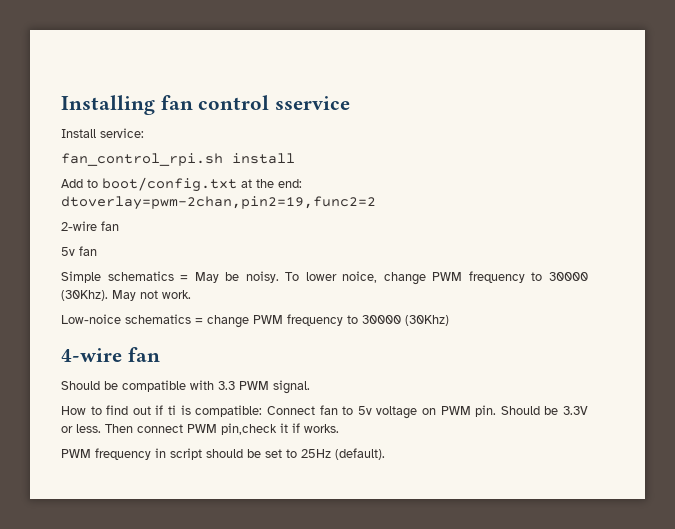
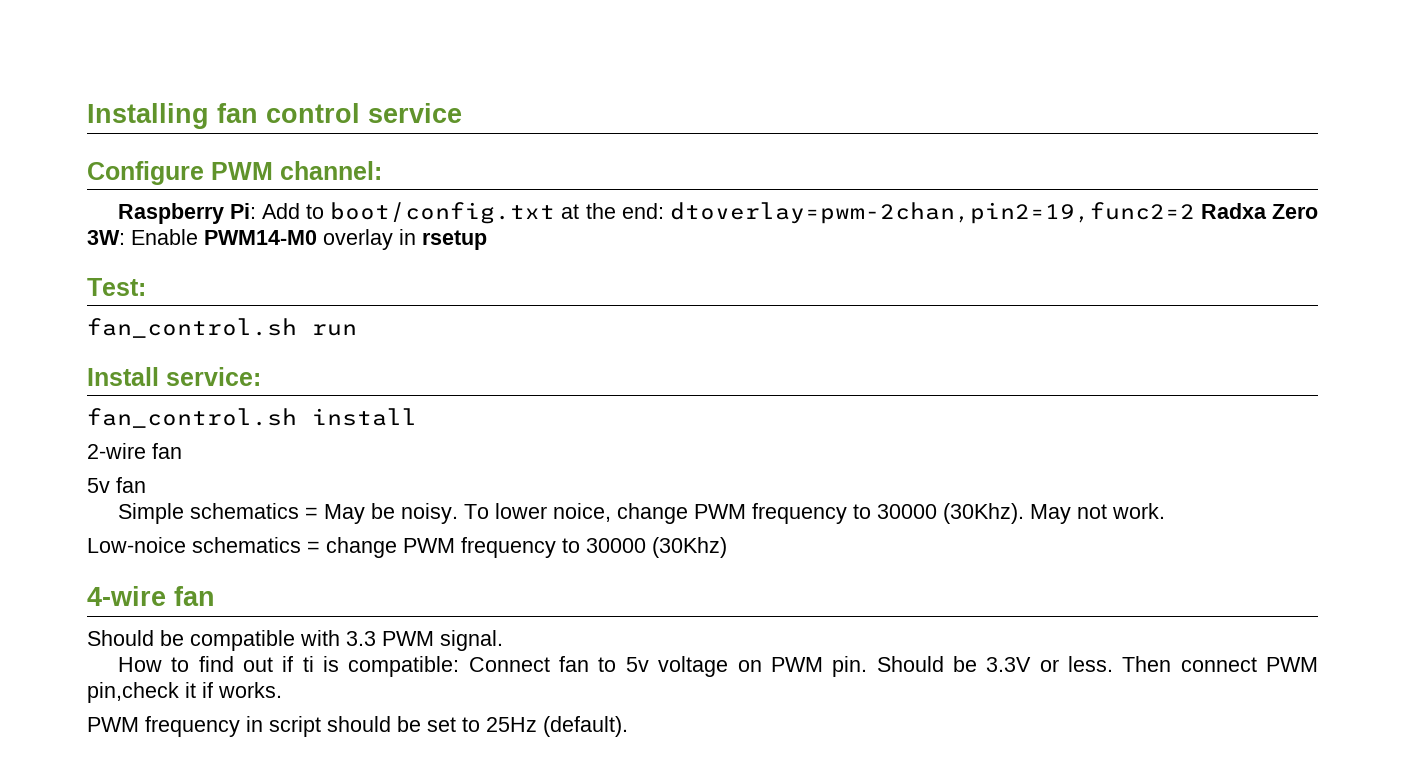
[275,96,351,110] [61,128,144,138] [61,153,295,166] sservice // Install service: // fan_control_rpi.sh install // -> [368,103,462,123] [87,161,382,185] [117,203,257,224] service // Configure PWM channel: // Raspberry Pi:
(376, 203) none -> [1200,203,1318,219] [87,229,487,250] [87,278,146,296] [87,318,357,338] [87,367,261,386] [87,408,417,428] Radxa Zero 3W: Enable PWM14-M0 overlay in rsetup // Test: // fan_control.sh run // Install service: // fan_control.sh install

